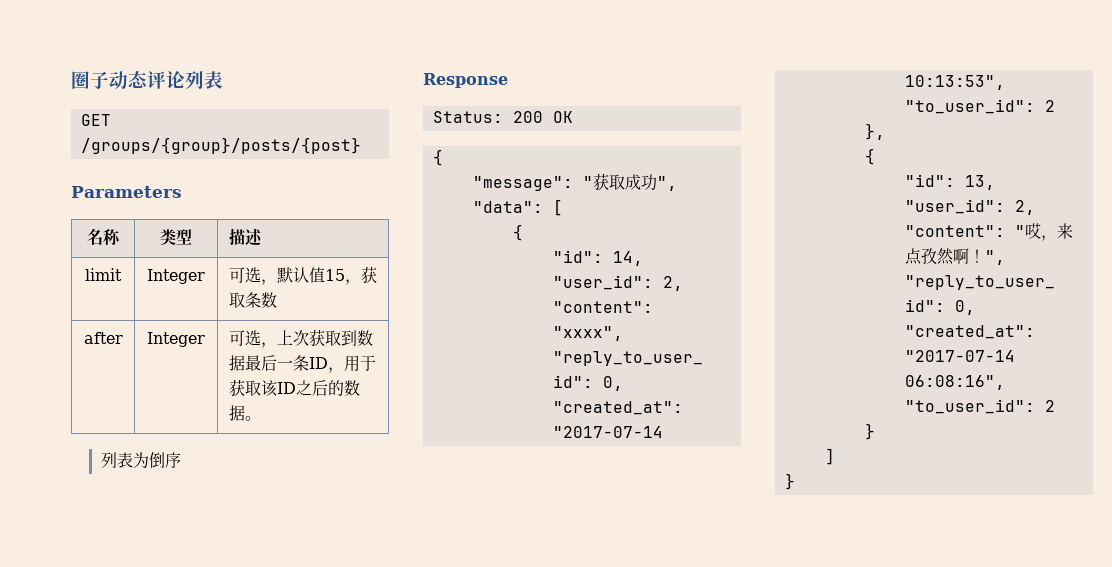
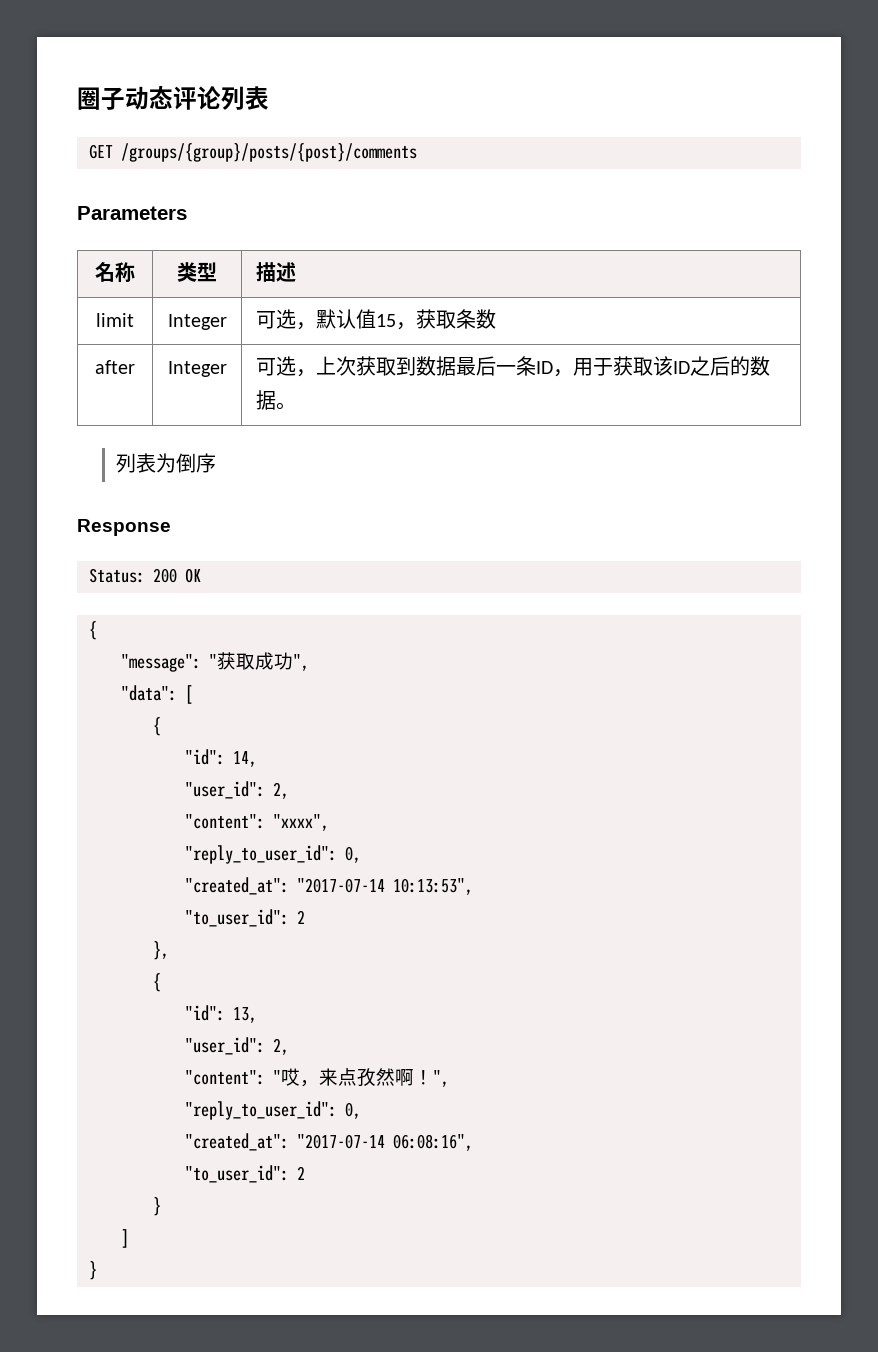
[80,137,361,154] /groups/{group}/posts/{post} -> [121,143,417,162] /groups/{group}/posts/{post}/comments

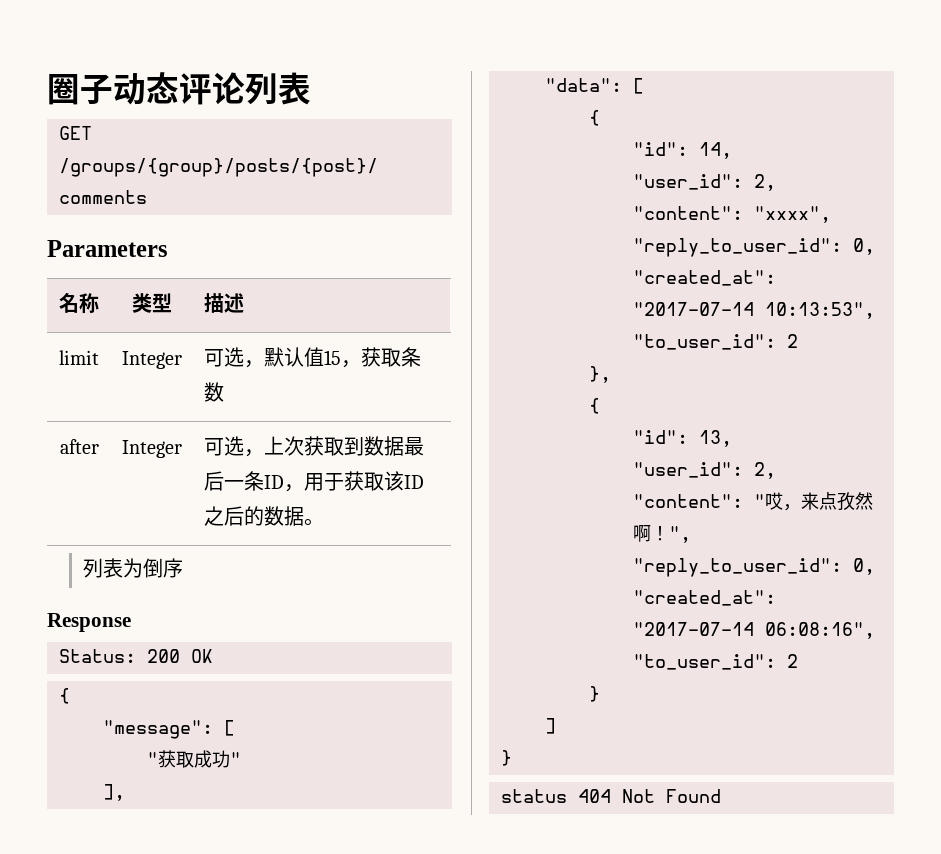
(201, 663) none -> [224,720,235,736] [ //
[293,654,309,671] ", -> [230,752,241,766] [103,784,125,801] " // ],
(97, 1270) none -> [501,789,721,803] // status 404 Not Found

